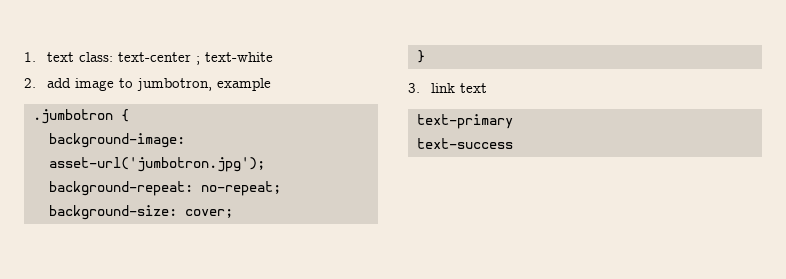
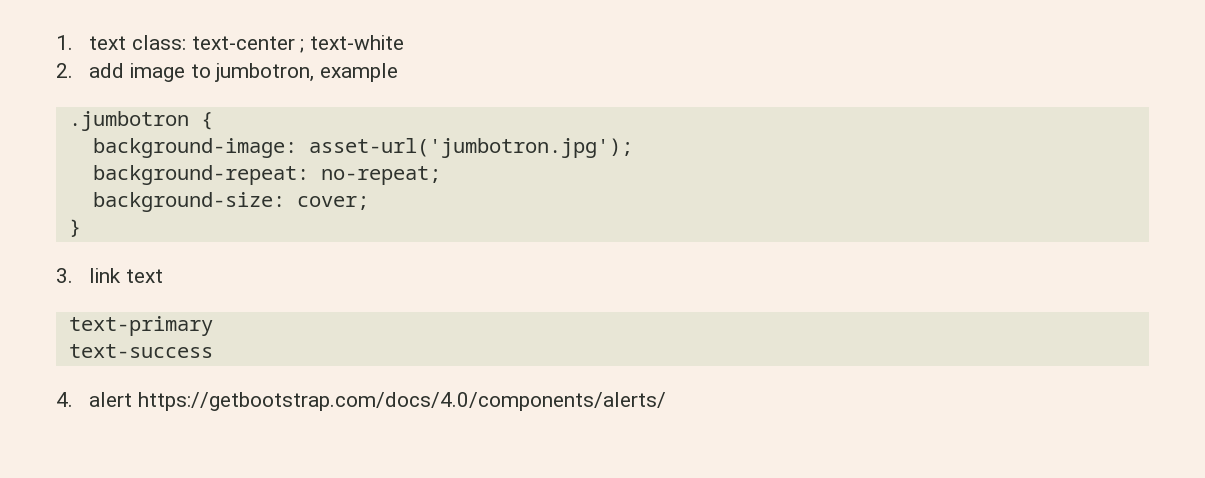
(513, 143) none -> [56,392,666,411] // 4. alert https://getbootstrap.com/docs/4.0/components/alerts/

